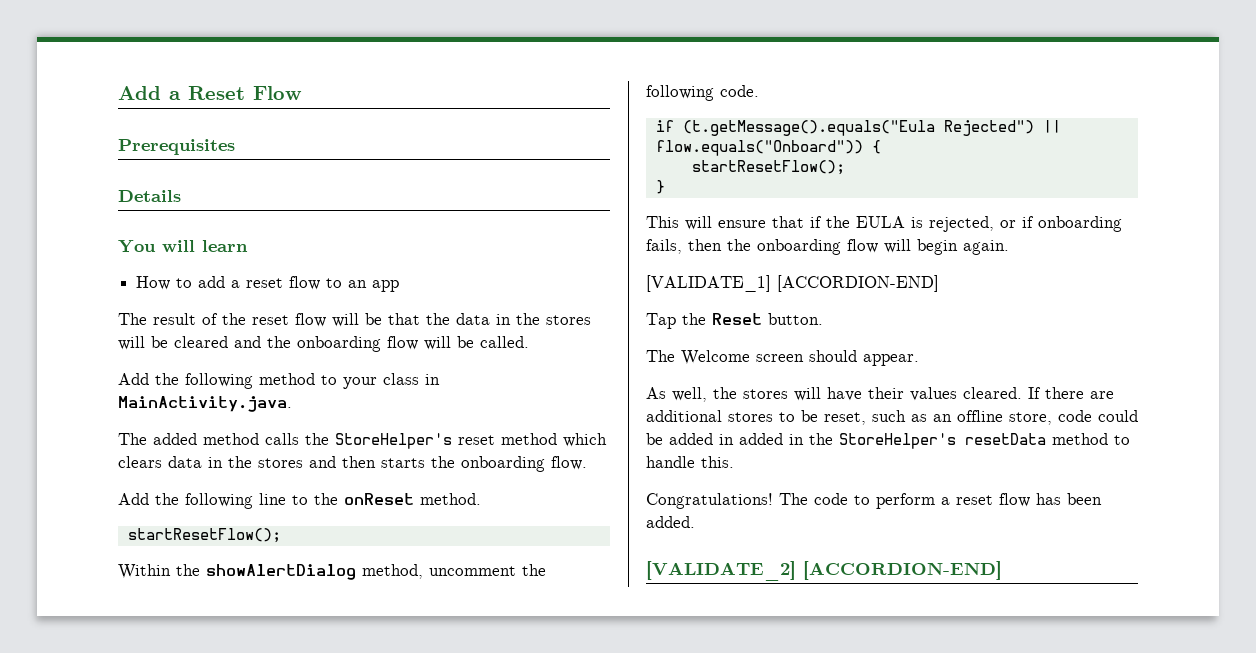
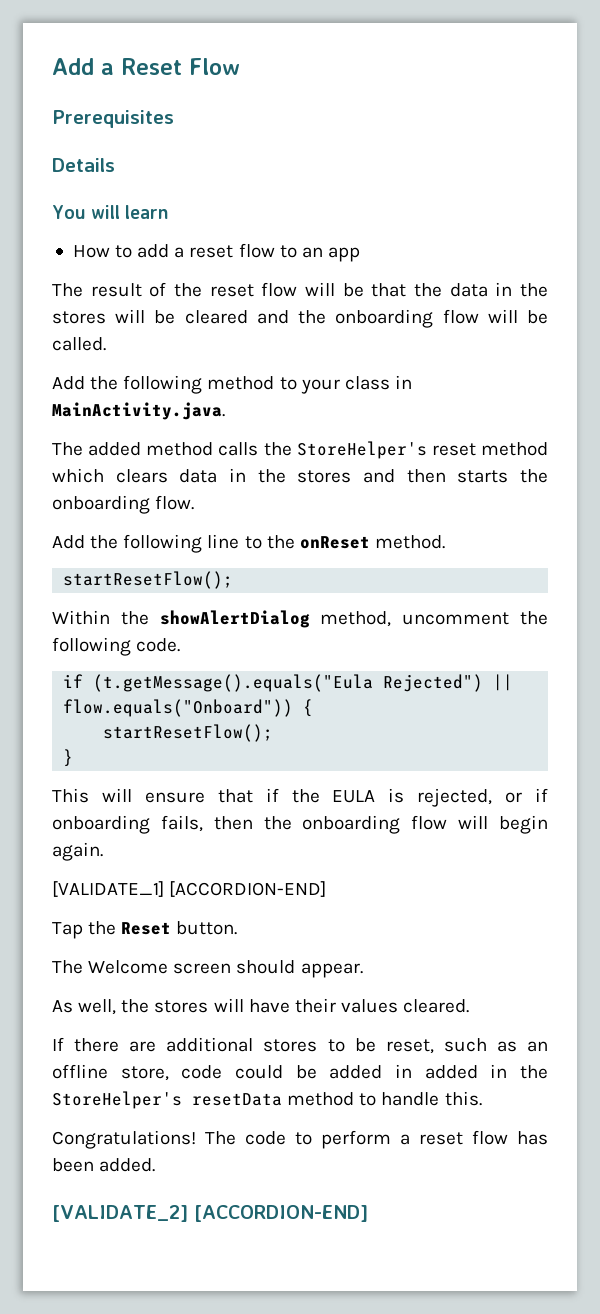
(1022, 393) none -> (470, 1006) //

